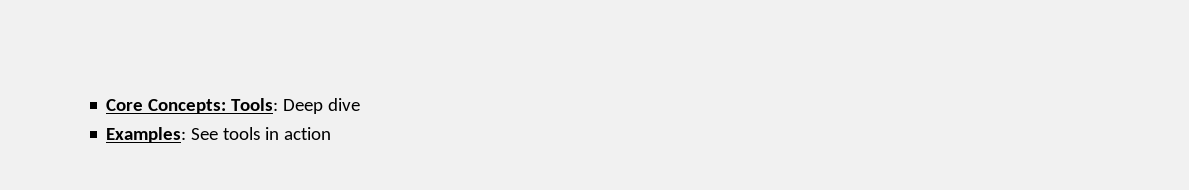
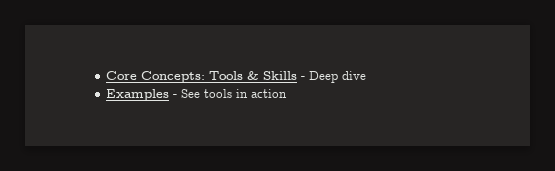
[231,98,279,111] Tools: -> [209,71,306,80] Tools & Skills -
[106,127,187,143] Examples: -> [106,89,178,101] Examples -

